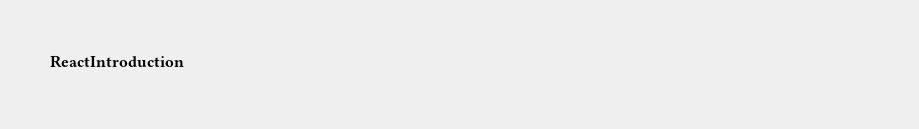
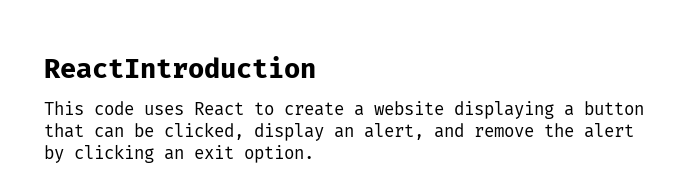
(184, 61) none -> [44,101,644,119] [44,122,634,141] [44,144,314,163] // This code uses React to create a website displaying a button that can be clicked, display an alert, and remove the alert by clicking an exit option.

